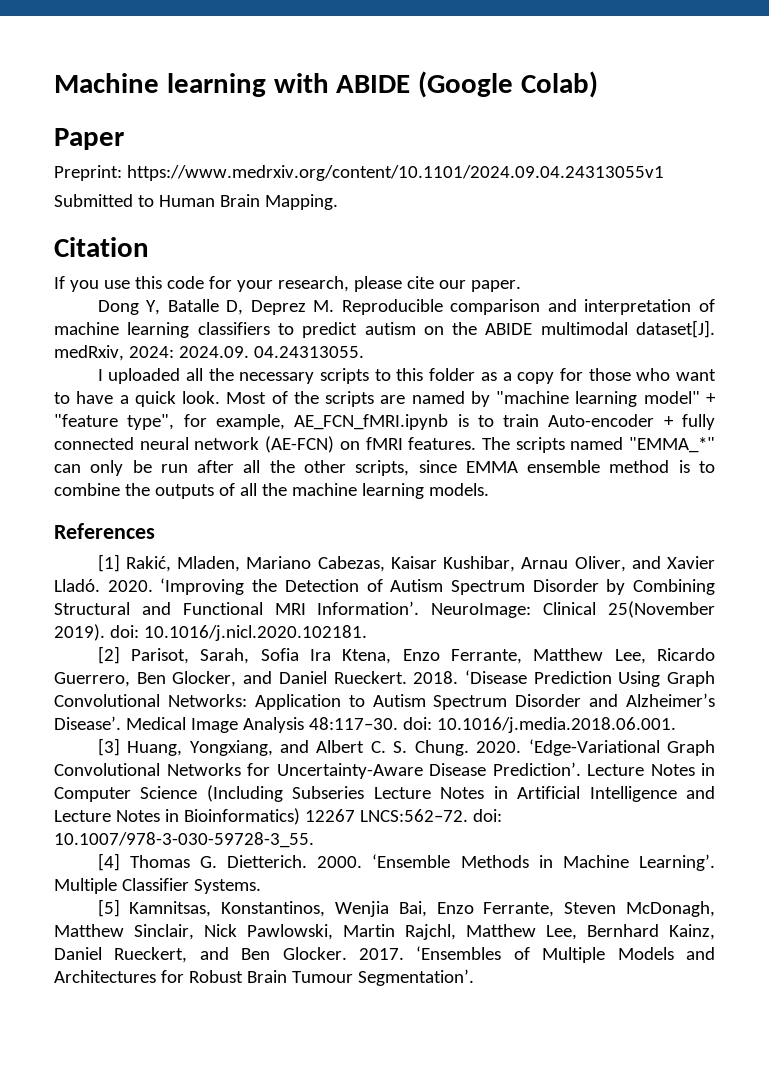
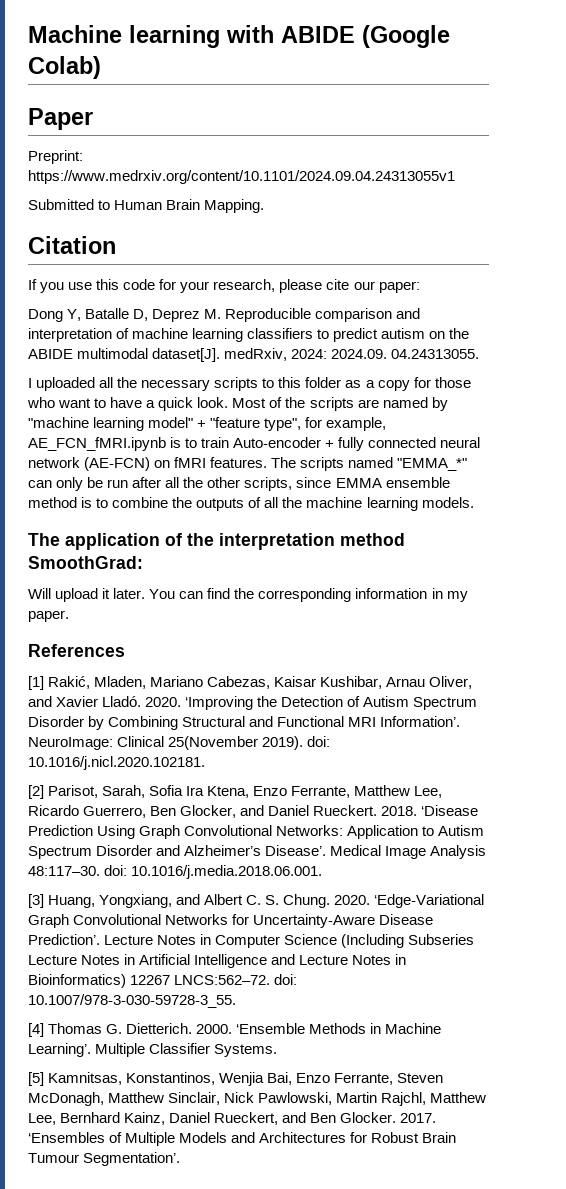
[470,280,521,292] paper. -> [378,281,420,293] paper:
(489, 489) none -> [28,533,405,550] [28,556,143,569] [28,588,468,602] [28,610,69,622] // The application of the interpretation method SmoothGrad: // Will upload it later. You can find the corresponding information in my paper.

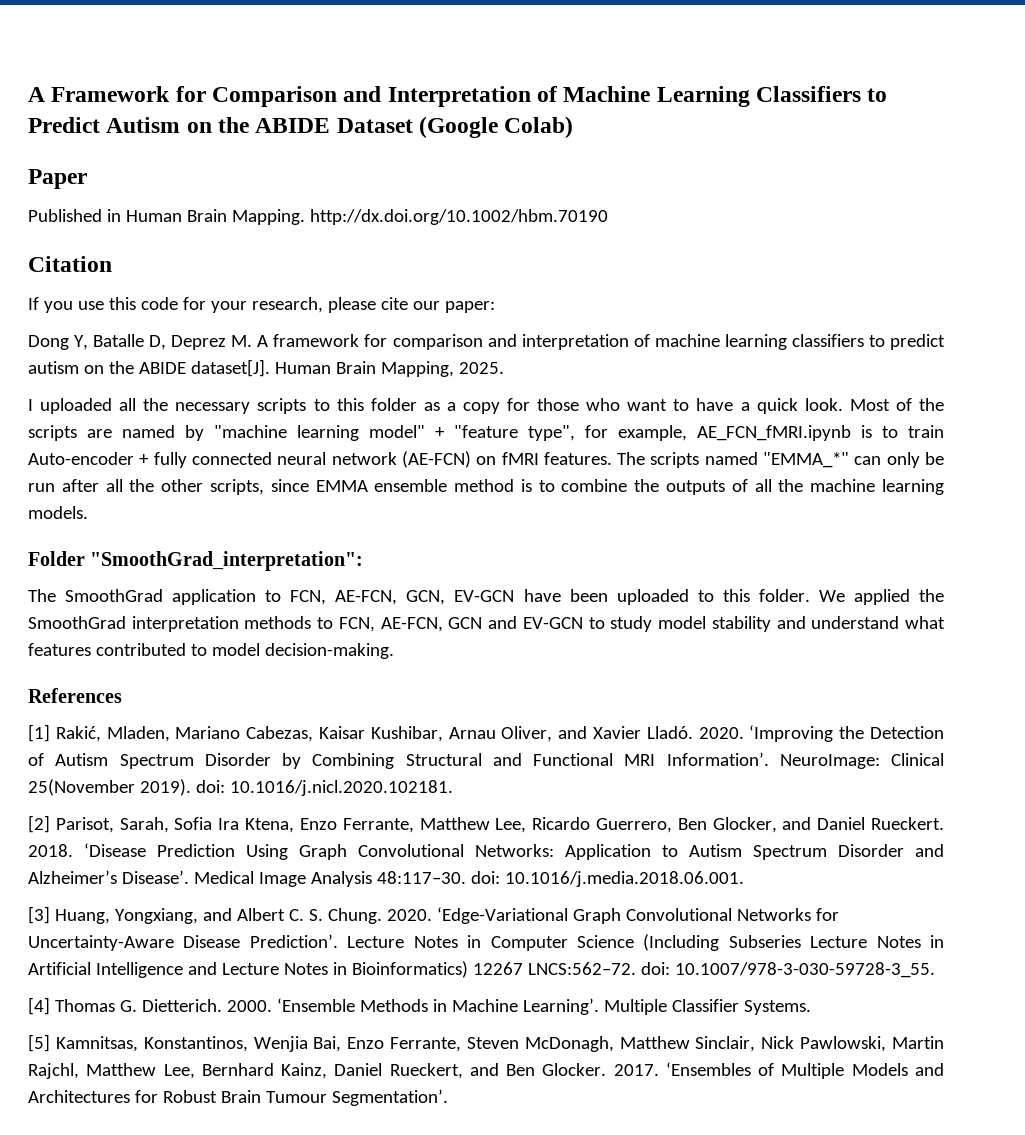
[28,25,355,48] Machine learning with ABIDE -> [28,86,888,107] [28,117,413,133] A Framework for Comparison and Interpretation of Machine Learning Classifiers to Predict Autism on the ABIDE Dataset
[28,150,83,164] [28,170,455,184] [28,199,111,210] Preprint: https://www.medrxiv.org/content/10.1101/2024.09.04.24313055v1 // Submitted to -> [28,209,121,222] Published in
(265, 206) none -> [309,209,608,225] http://dx.doi.org/10.1002/hbm.70190
[225,308,312,322] Reproducible -> [257,334,388,347] A framework for
[77,348,480,362] multimodal dataset[J]. medRxiv, 2024: 2024.09. 04.24313055. -> [190,359,504,377] dataset[J]. Human Brain Mapping, 2025.
[28,533,405,550] [28,556,143,569] [28,588,468,602] [28,610,69,622] // The application of the interpretation method SmoothGrad: // Will upload it later. You can find the corresponding information in my paper. -> [28,551,364,571] [28,589,944,605] [28,616,946,632] [28,643,394,659] // Folder "SmoothGrad_interpretation": // The SmoothGrad application to FCN, AE-FCN, GCN, EV-GCN have been uploaded to this folder. We applied the SmoothGrad interpretation methods to FCN, AE-FCN, GCN and EV-GCN to study model stability and understand what features contributed to model decision-making.

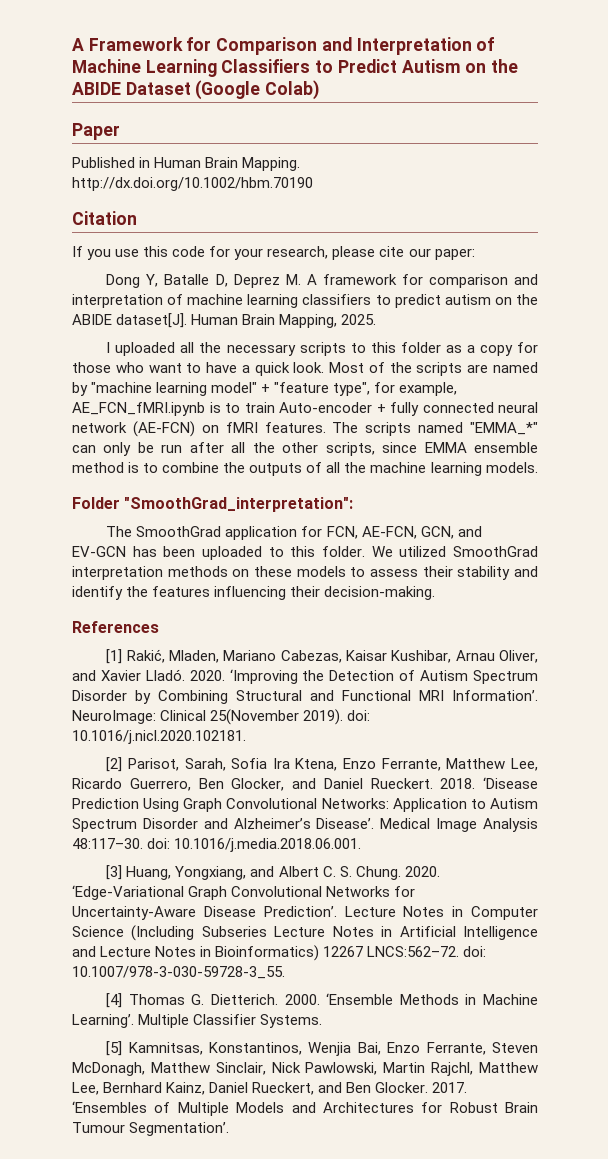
[265,590,282,602] to -> [301,526,323,537] for
[454,589,561,602] EV-GCN have -> [457,526,482,537] [72,546,157,557] and EV-GCN has
[853,589,944,605] applied the -> [399,546,447,557] utilized
[317,616,946,632] [28,643,260,656] to FCN, AE-FCN, GCN and EV-GCN to study model stability and understand what features contributed to model -> [232,566,538,580] [72,586,321,600] on these models to assess their stability and identify the features influencing their

